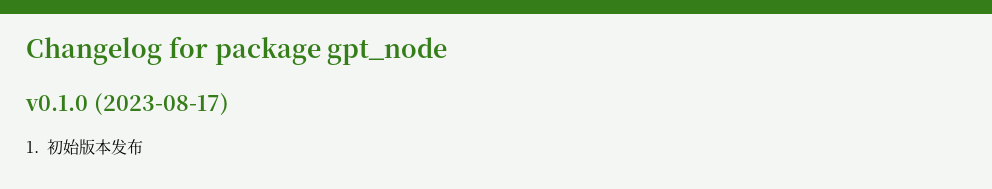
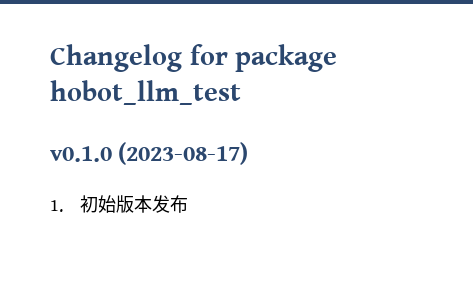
[327,37,448,65] gpt_node -> [50,80,241,105] hobot_llm_test

